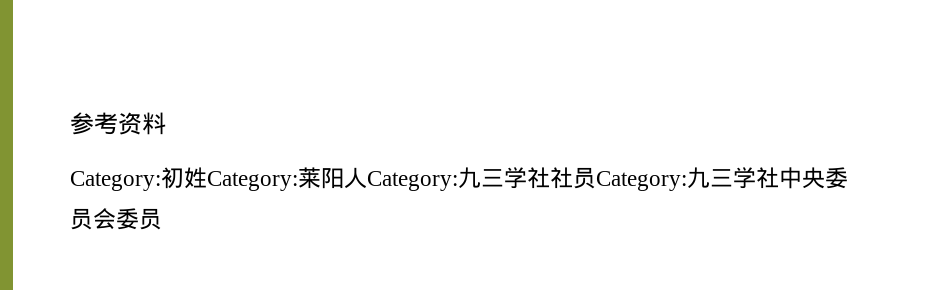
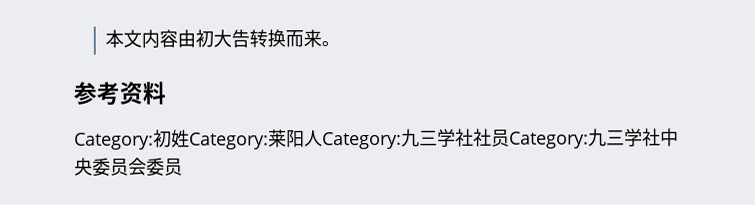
(70, 123) none -> [105,29,341,49] 本文内容由初大告转换而来。 //

